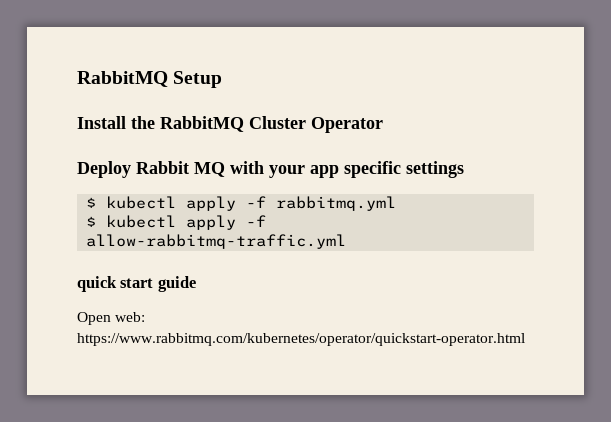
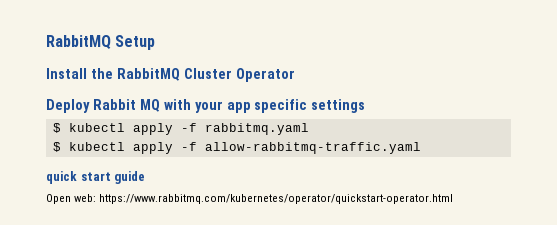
[276,196,397,211] [86,215,267,230] [86,234,347,249] rabbitmq.yml // $ kubectl apply -f allow-rabbitmq-traffic.yml -> [204,123,309,135] [52,142,421,154] rabbitmq.yaml // $ kubectl apply -f allow-rabbitmq-traffic.yaml

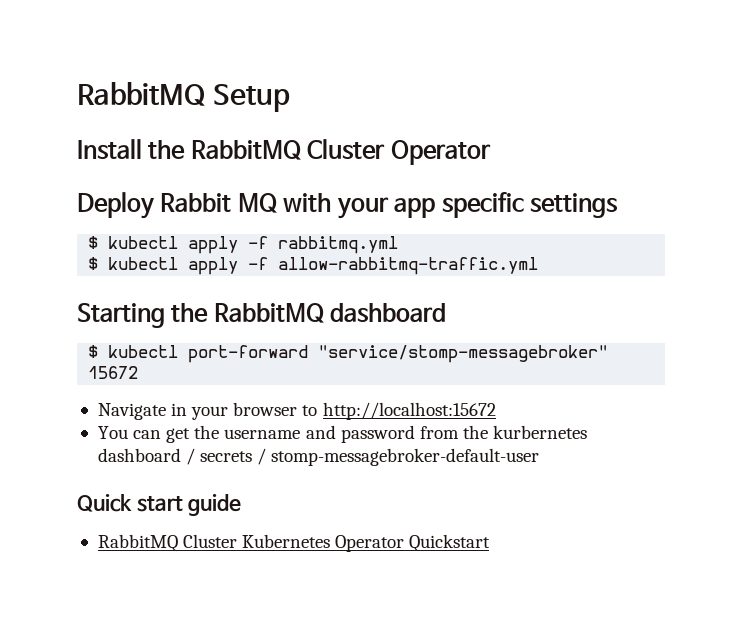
[204,123,309,135] [52,142,421,154] [46,171,146,184] [46,194,454,204] rabbitmq.yaml // $ kubectl apply -f allow-rabbitmq-traffic.yaml // quick start guide // Open web: https://www.rabbitmq.com/kubernetes/operator/quickstart-operator.html -> [278,236,399,254] [88,257,539,275] [77,303,447,328] [88,345,609,363] [88,366,139,379] [97,402,496,420] [97,425,588,443] [97,448,540,466] [77,494,242,516] [97,534,491,552] rabbitmq.yml // $ kubectl apply -f allow-rabbitmq-traffic.yml // Starting the RabbitMQ dashboard // $ kubectl port-forward "service/stomp-messagebroker" 15672 // Navigate in your browser to http://localhost:15672 // You can get the username and password from the kurbernetes dashboard / secrets / stomp-messagebroker-default-user // Quick start guide // RabbitMQ Cluster Kubernetes Operator Quickstart

